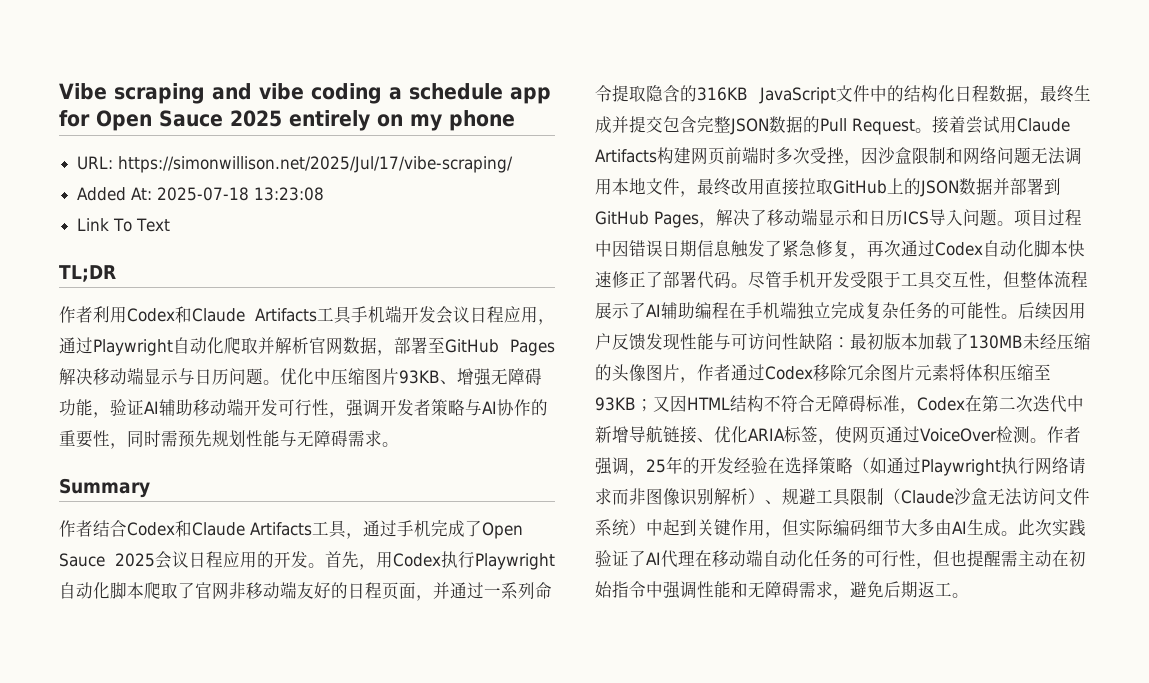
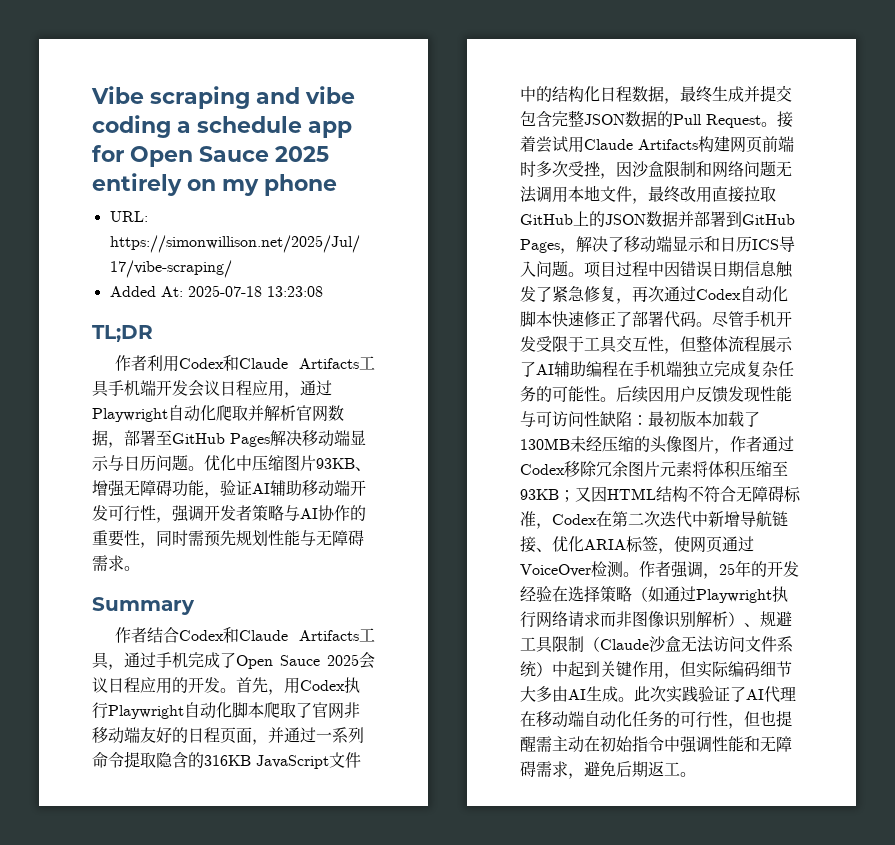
[77,218,171,232] // Link To Text -> (323, 291) none

